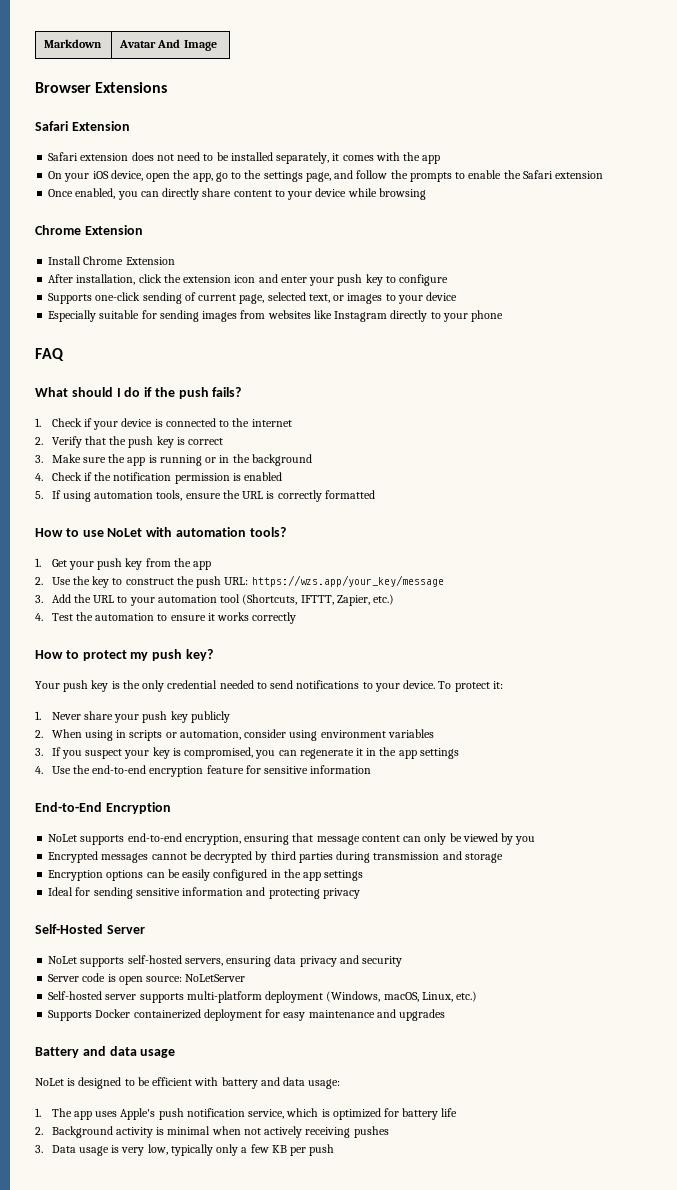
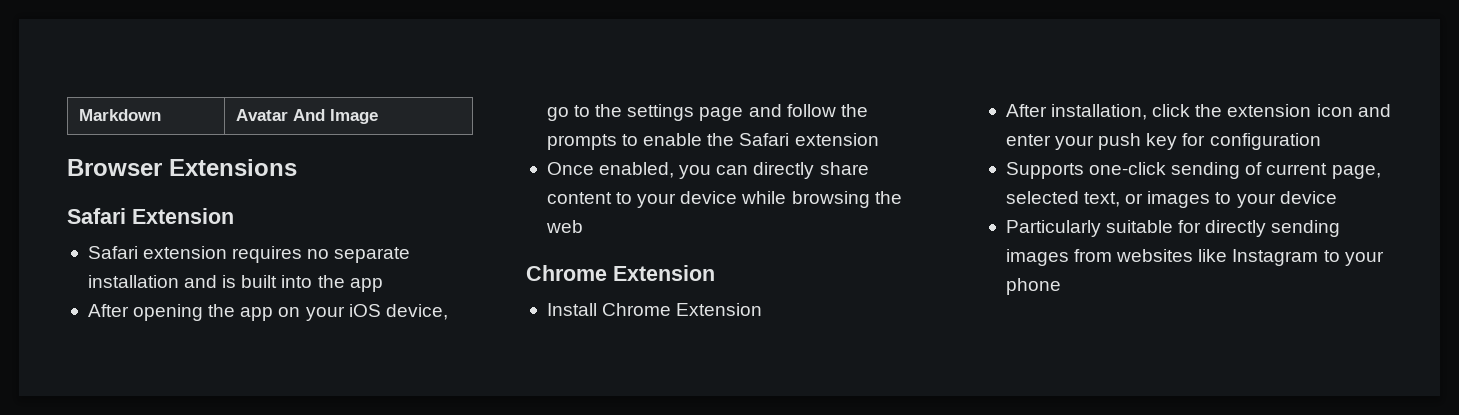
[131,152,441,164] [48,170,213,182] does not need to be installed separately, it comes with the app // On your iOS device, open the app, -> [232,246,411,263] [87,275,383,292] [87,304,448,321] requires no separate installation and is built into the app // After opening the app on your iOS device,
[305,172,331,182] page, -> [699,107,744,121] page
(426, 194) none -> [874,191,902,204] [545,220,583,233] the web
[385,274,449,286] to configure -> [1182,133,1321,150] for configuration
[48,310,97,322] Especially -> [1005,220,1101,237] Particularly
(157, 314) none -> [1205,220,1267,237] directly
[390,310,428,322] directly -> (1319, 257) none
[35,348,64,361] [35,387,242,399] [35,418,292,430] [35,436,224,448] [35,454,312,466] [35,472,283,484] [35,490,375,502] [35,527,286,537] [35,558,212,570] [35,575,444,588] [35,594,394,606] [35,612,297,624] [35,649,213,661] [35,680,503,692] [35,711,230,723] [35,729,434,741] [35,747,459,759] [35,765,372,777] [35,802,171,814] [48,833,536,845] [48,851,503,863] [48,869,364,881] [48,887,360,899] [35,924,145,934] [48,955,403,967] [48,973,246,985] [48,991,478,1003] [48,1009,446,1021] [35,1046,176,1058] [35,1077,341,1089] [35,1108,458,1120] [35,1126,389,1138] [35,1144,335,1156] // FAQ // What should I do if the push fails? // 1. Check if your device is connected to the internet // 2. Verify that the push key is correct // 3. Make sure the app is running or in the background // 4. Check if the notification permission is enabled // 5. If using automation tools, ensure the URL is correctly formatted // How to use NoLet with automation tools? // 1. Get your push key from the app // 2. Use the key to construct the push URL: https://wzs.app/your_key/message // 3. Add the URL to your automation tool (Shortcuts, IFTTT, Zapier, etc.) // 4. Test the automation to ensure it works correctly // How to protect my push key? // Your push key is the only credential needed to send notifications to your device. To protect it: // 1. Never share your push key publicly // 2. When using in scripts or automation, consider using environment variables // 3. If you suspect your key is compromised, you can regenerate it in the app settings // 4. Use the end-to-end encryption feature for sensitive information // End-to-End Encryption // NoLet supports end-to-end encryption, ensuring that message content can only be viewed by you // Encrypted messages cannot be decrypted by third parties during transmission and storage // Encryption options can be easily configured in the app settings // Ideal for sending sensitive information and protecting privacy // Self-Hosted Server // NoLet supports self-hosted servers, ensuring data privacy and security // Server code is open source: NoLetServer // Self-hosted server supports multi-platform deployment (Windows, macOS, Linux, etc.) // Supports Docker containerized deployment for easy maintenance and upgrades // Battery and data usage // NoLet is designed to be efficient with battery and data usage: // 1. The app uses Apple's push notification service, which is optimized for battery life // 2. Background activity is minimal when not actively receiving pushes // 3. Data usage is very low, typically only a few KB per push -> (1061, 286) none

